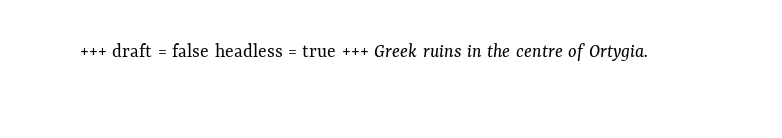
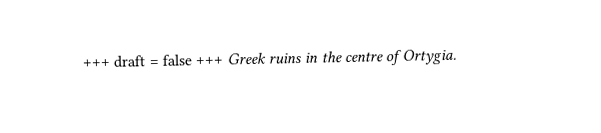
[214,43,337,57] headless = true -> (192, 60) none

